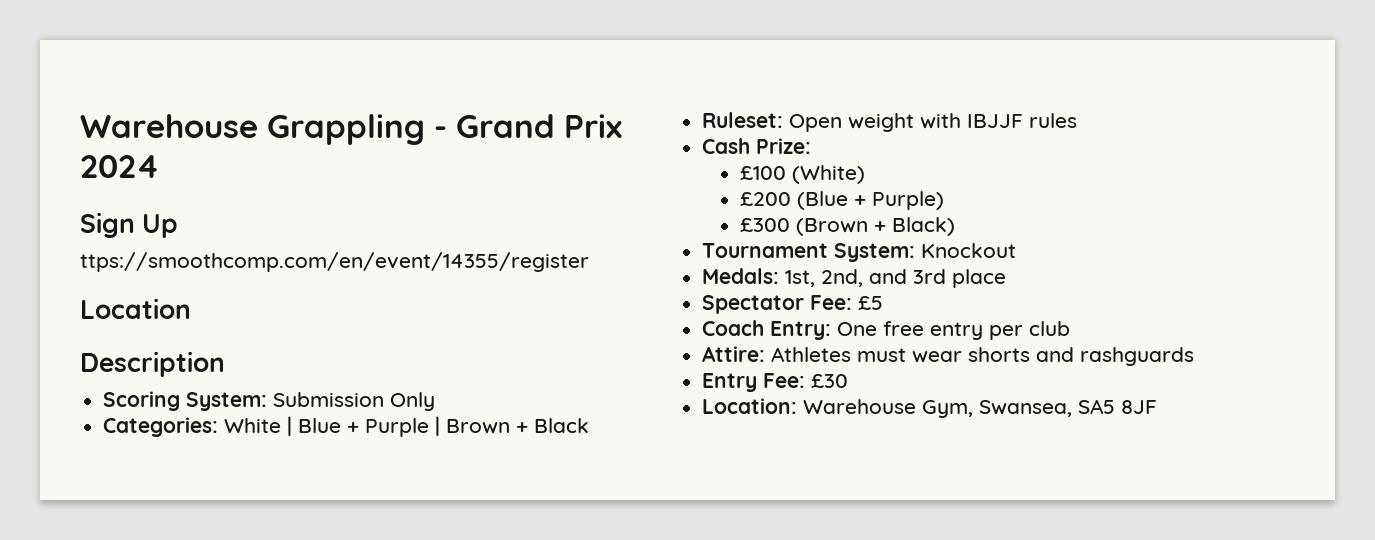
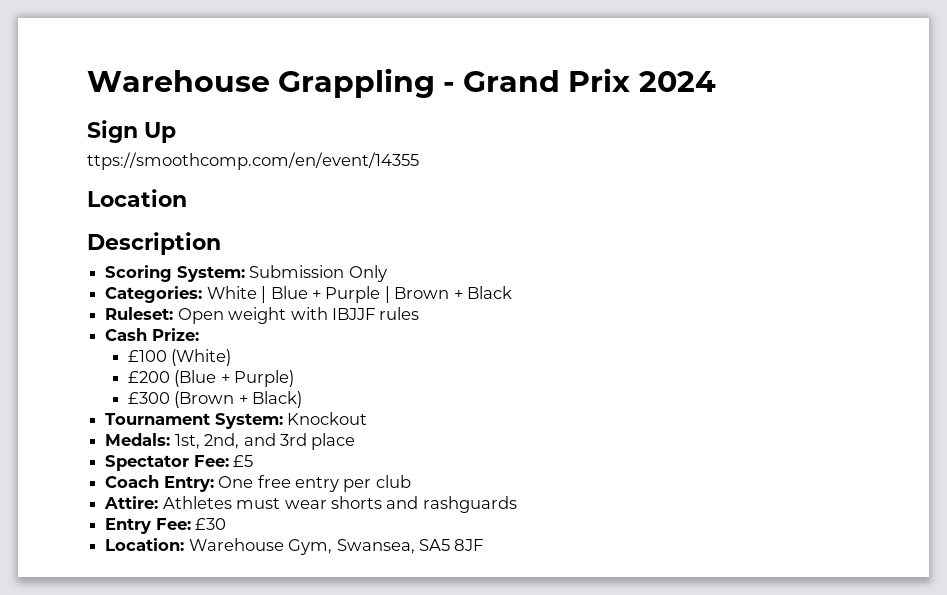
[80,252,589,272] ttps://smoothcomp.com/en/event/14355/register -> [87,152,419,170] ttps://smoothcomp.com/en/event/14355

